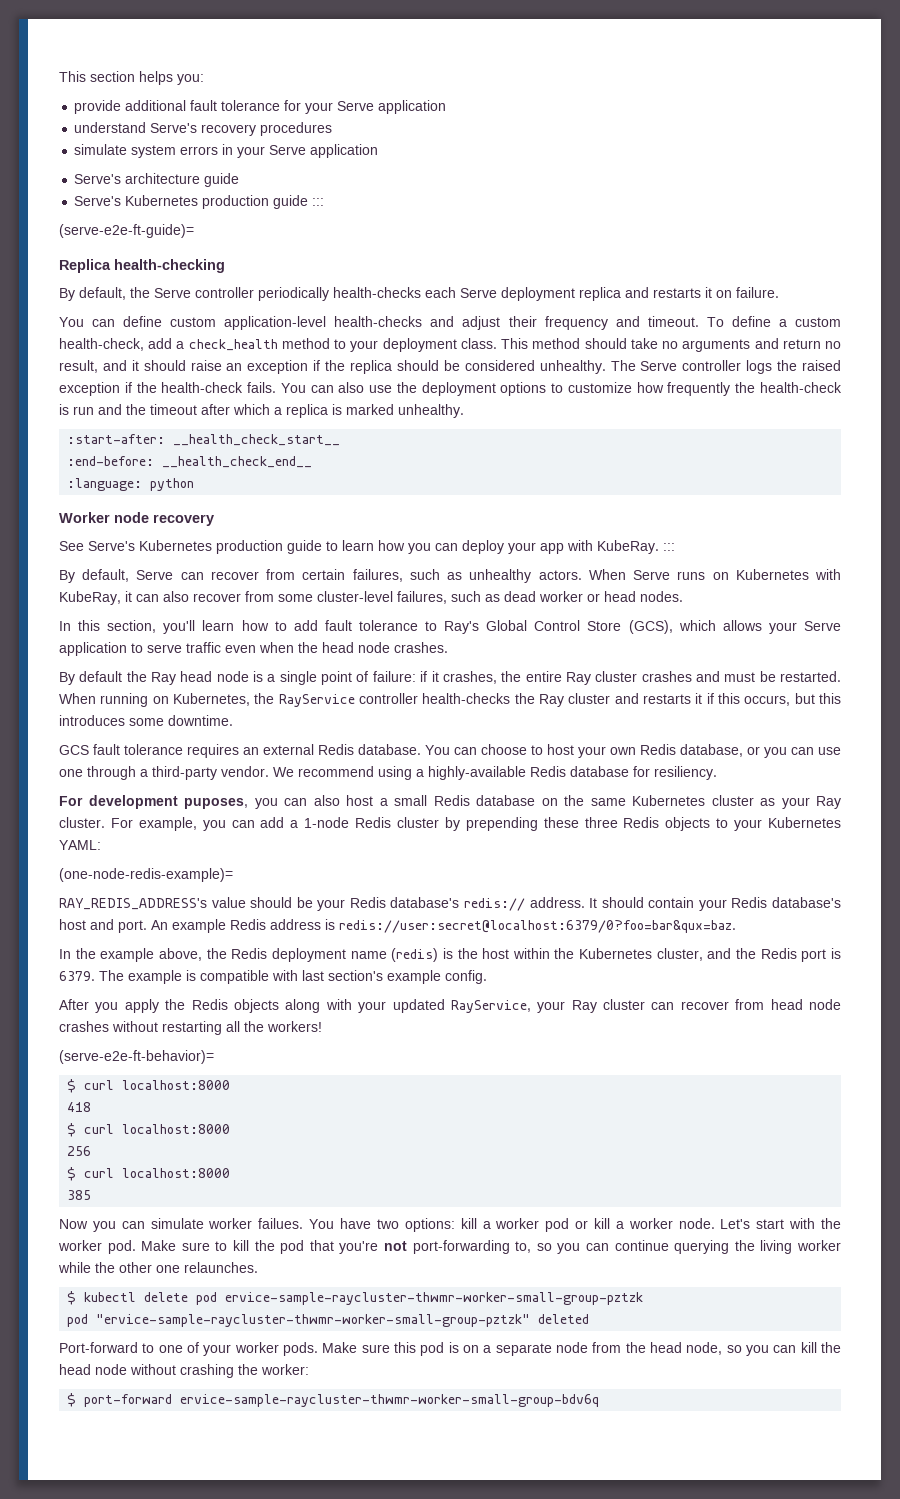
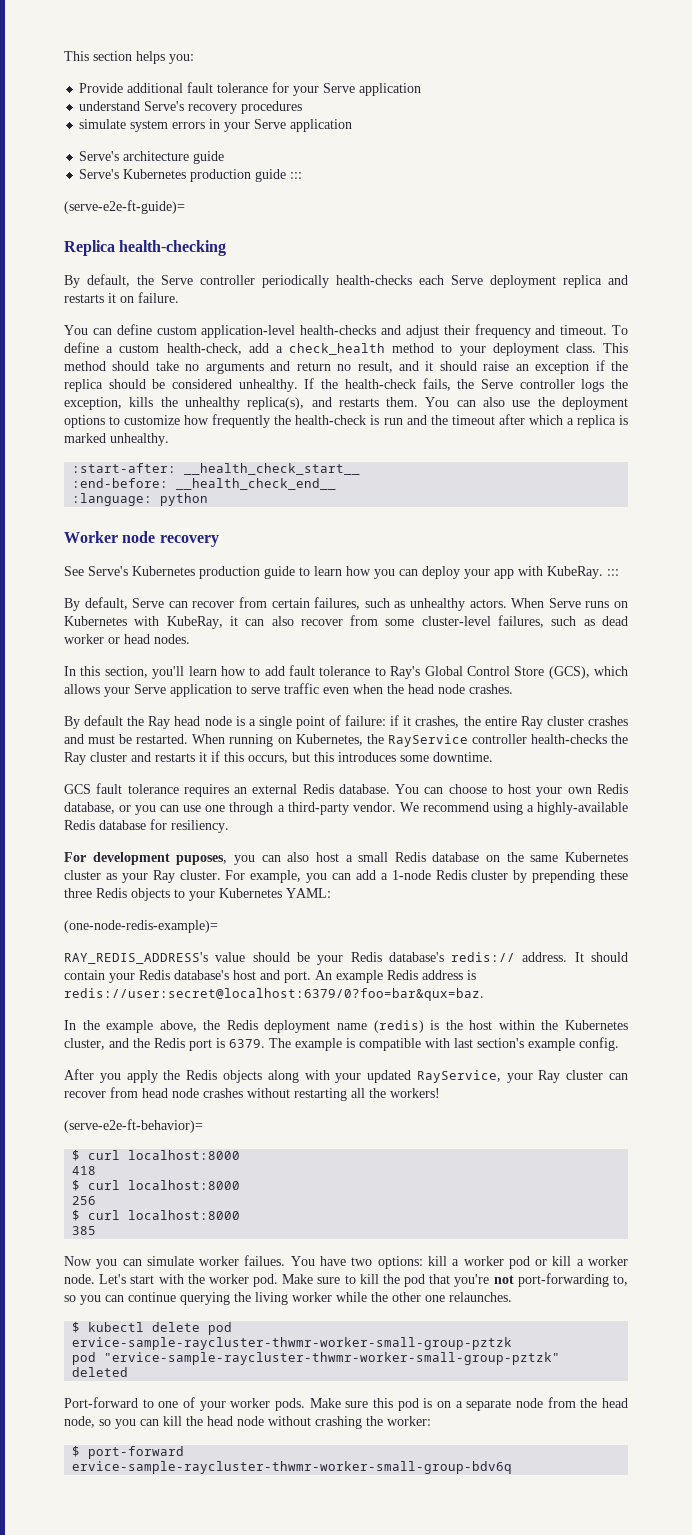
[74,100,122,114] provide -> [79,83,124,93] Provide
[610,360,842,374] [59,382,277,396] The Serve controller logs the raised exception if the health-check fails. -> [304,378,628,392] [64,397,419,410] If the health-check fails, the Serve controller logs the exception, kills the unhealthy replica(s), and restarts them.

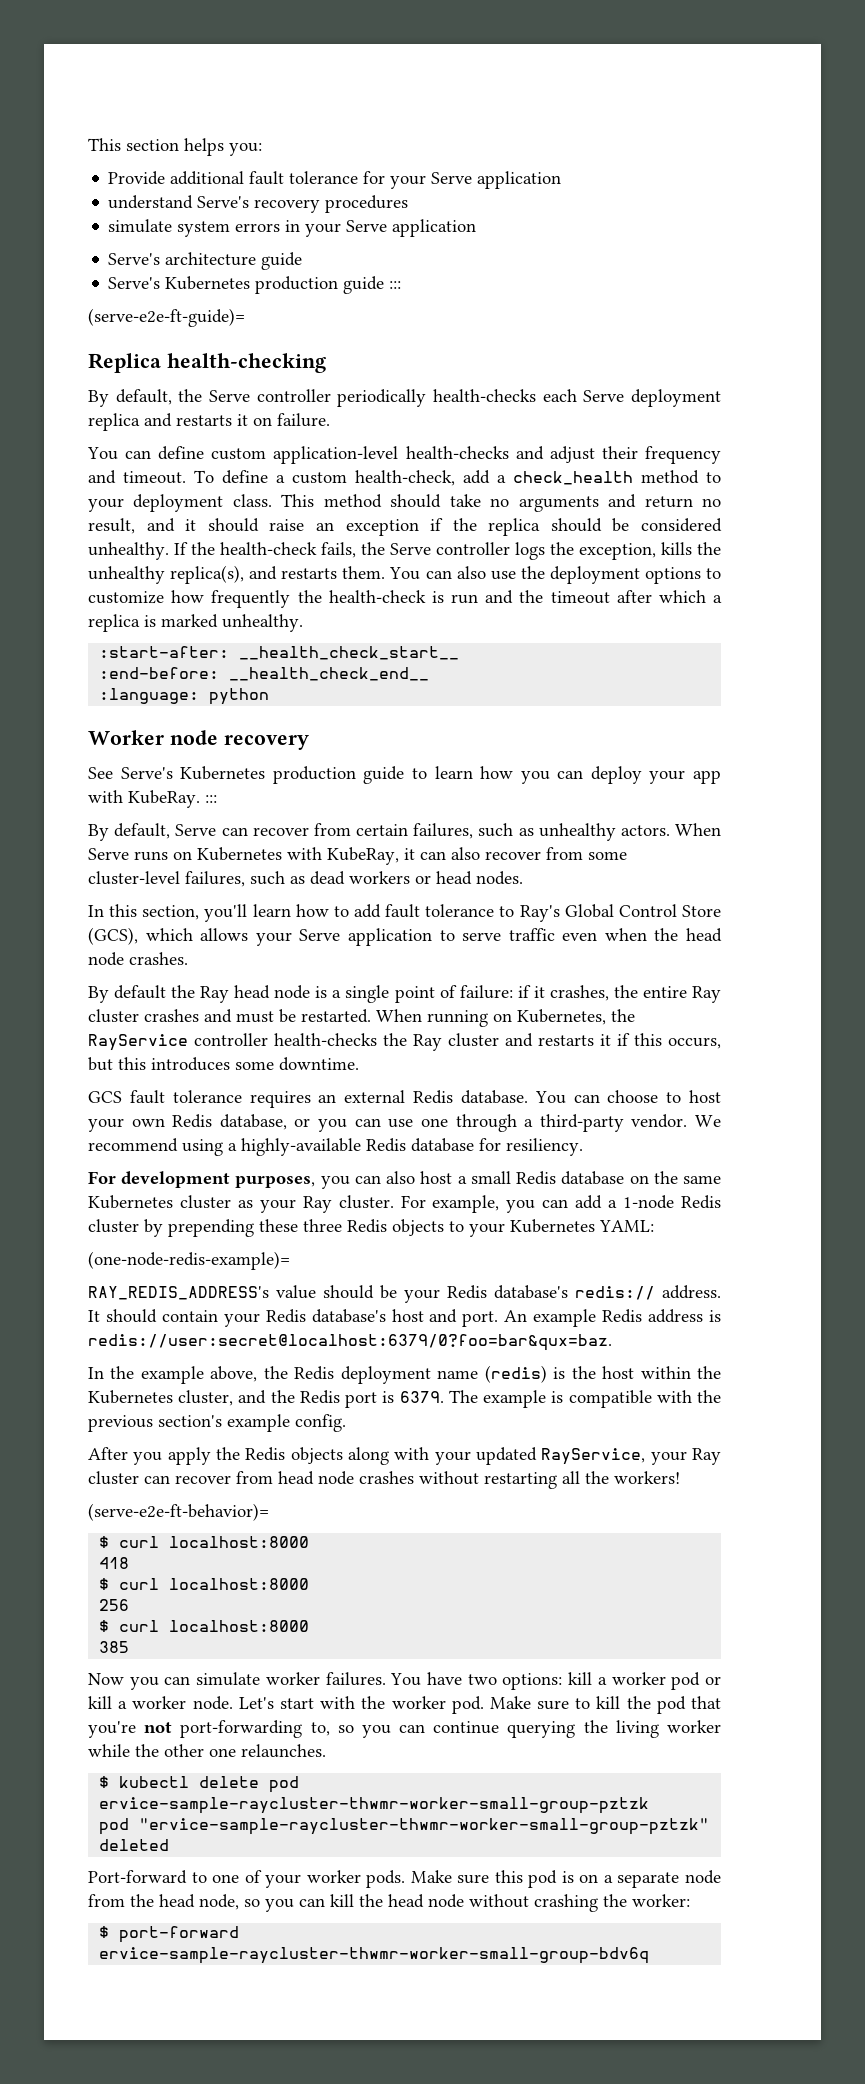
[64,634,104,644] worker -> [349,871,410,884] workers
[176,855,228,865] puposes, -> [235,1175,316,1188] purposes,
[454,1038,473,1048] last -> [697,1390,721,1403] [88,1415,153,1432] the previous
[244,1255,286,1266] failues. -> [325,1672,386,1686] failures.

